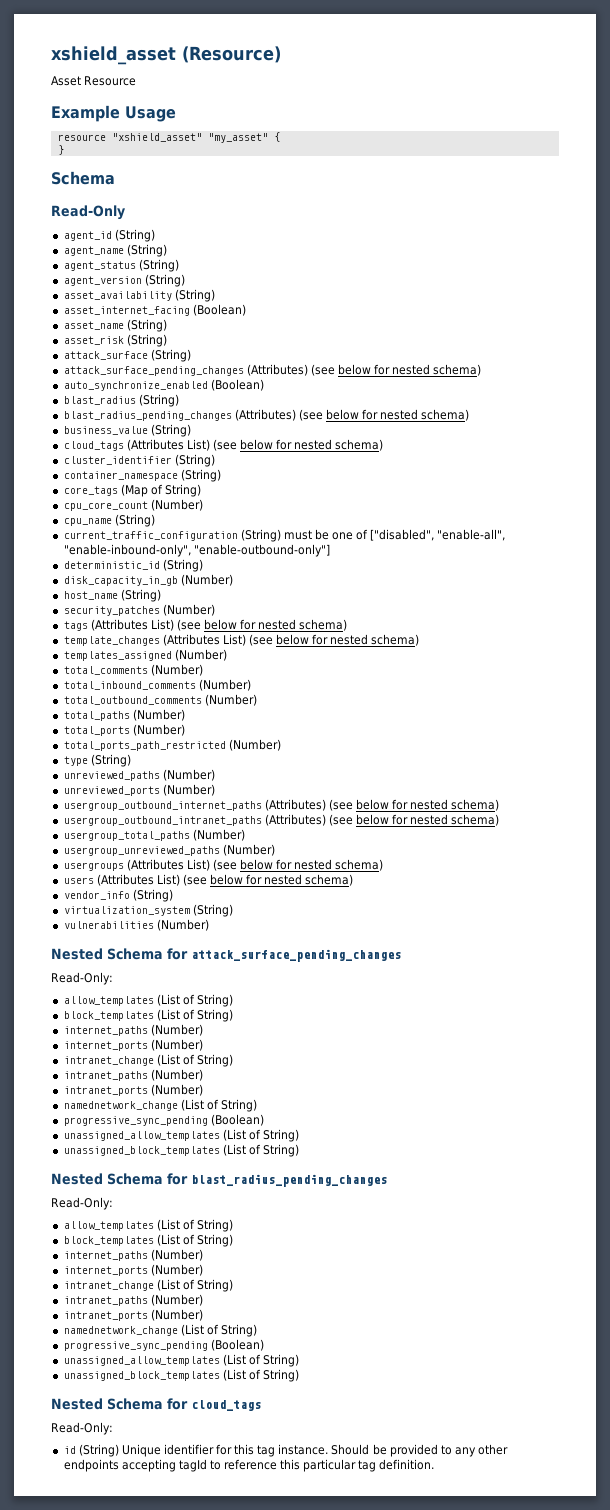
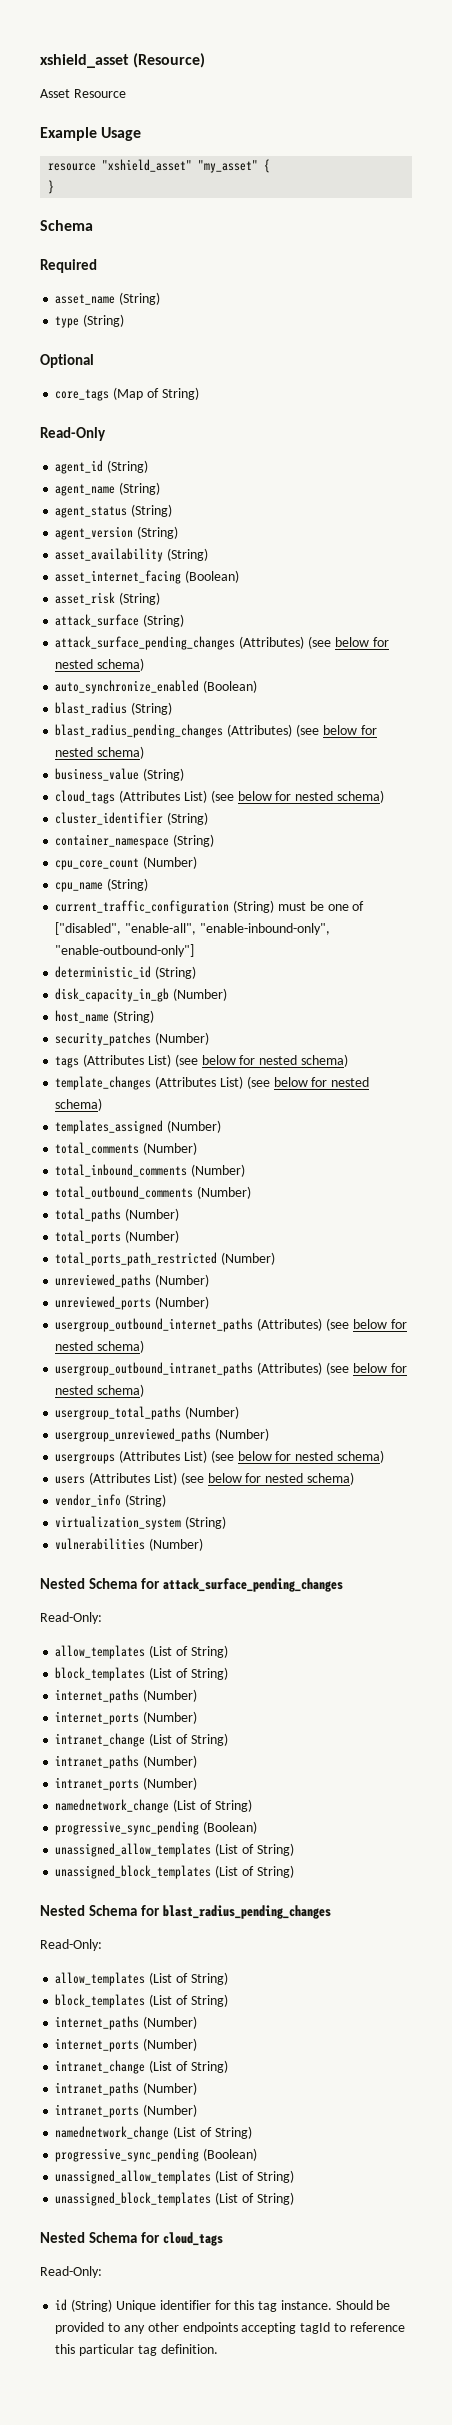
(115, 178) none -> [40,259,97,273] [55,292,161,305] [55,314,125,328] [40,354,94,368] [55,387,199,401] // Required // asset_name (String) // type (String) // Optional // core_tags (Map of String)
[63,319,167,332] // asset_name (String) -> (240, 576) none
[63,484,201,497] // core_tags (Map of String) -> (215, 840) none
[63,754,131,767] // type (String) -> (276, 1258) none

